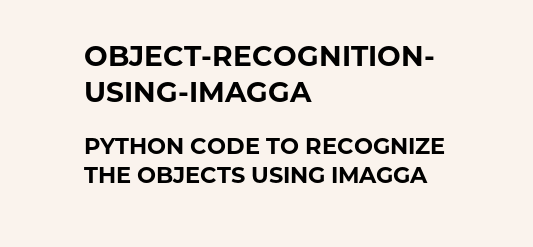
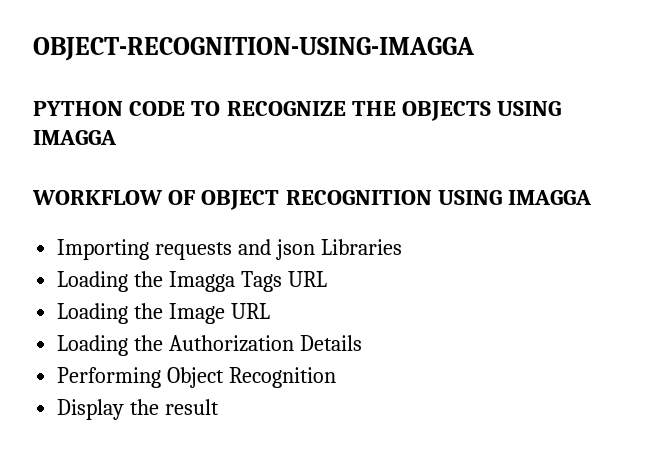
(429, 175) none -> [32,190,593,210] [57,239,402,260] [57,271,327,292] [57,303,271,324] [57,335,363,356] [57,367,337,388] [57,399,220,420] // WORKFLOW OF OBJECT RECOGNITION USING IMAGGA // Importing requests and json Libraries // Loading the Imagga Tags URL // Loading the Image URL // Loading the Authorization Details // Performing Object Recognition // Display the result

